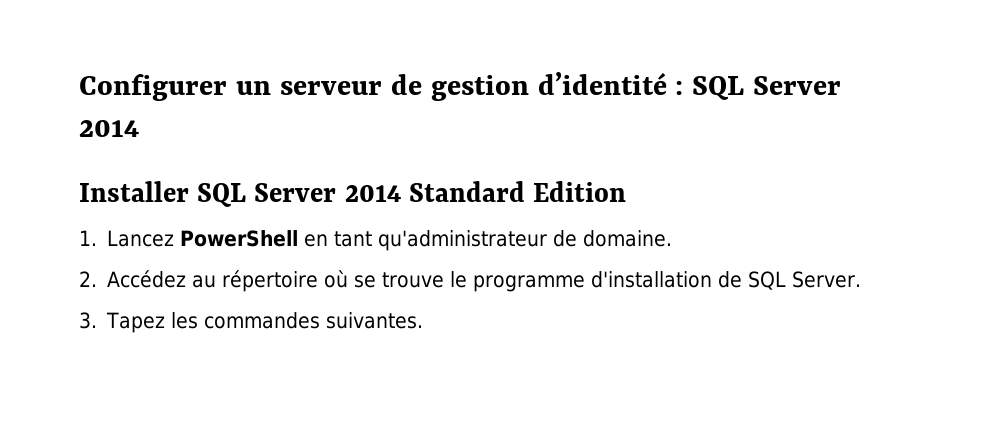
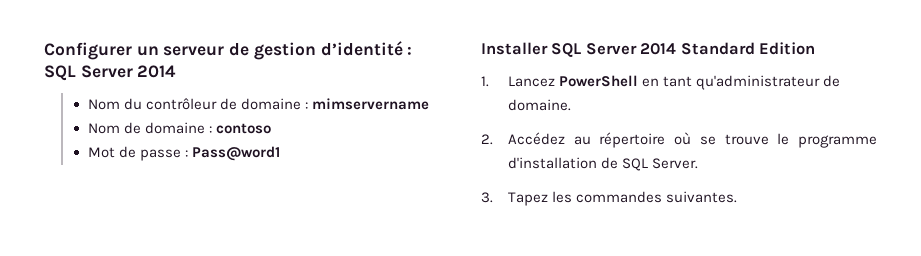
(139, 128) none -> [87,98,429,110] [87,122,271,134] [87,146,280,161] // Nom du contrôleur de domaine : mimservername // Nom de domaine : contoso // Mot de passe : Pass@word1

